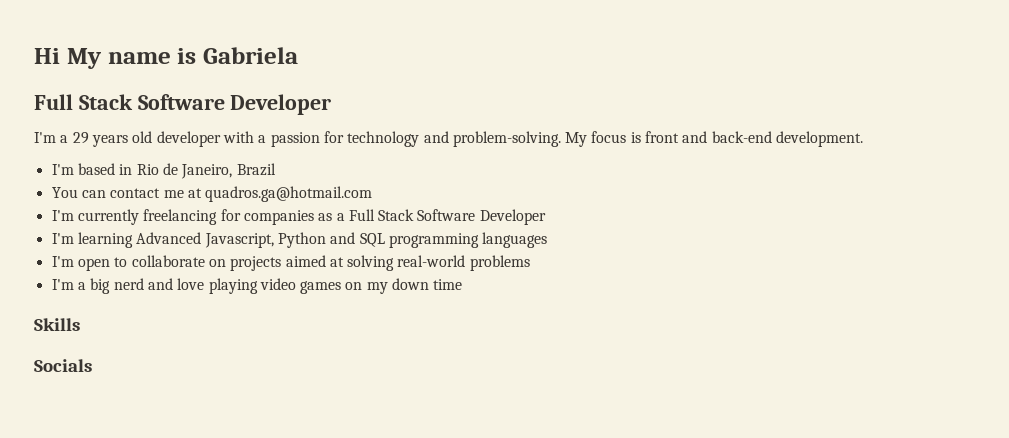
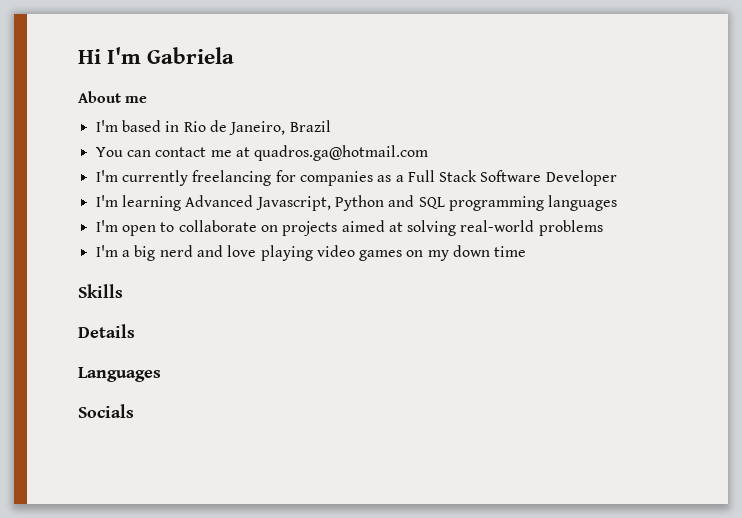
[66,47,298,69] [34,94,332,115] [34,131,864,147] My name is Gabriela // Full Stack Software Developer // I'm a 29 years old developer with a passion for technology and problem-solving. My focus is front and back-end development. -> [107,47,235,64] [78,91,148,103] I'm Gabriela // About me
(80, 324) none -> [78,324,135,338] [78,367,161,382] // Details // Languages

